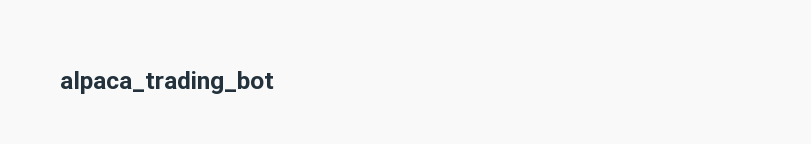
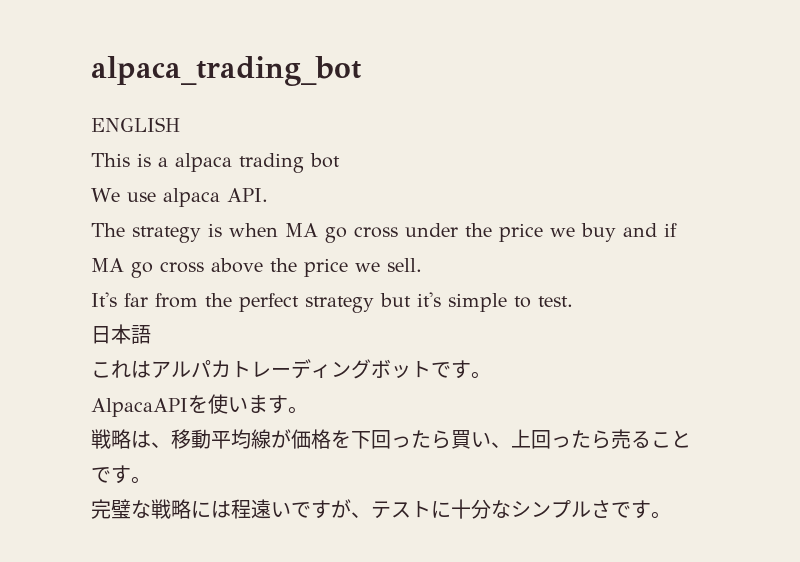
(274, 82) none -> [91,117,180,132] [91,153,340,173] [91,188,268,207] [91,223,677,243] [91,258,422,278] [91,292,573,313] [91,324,151,344] [91,359,491,379] [91,394,308,417] [91,429,691,449] [91,465,151,484] [91,499,671,519] // ENGLISH // This is a alpaca trading bot // We use alpaca API. // The strategy is when MA go cross under the price we buy and if MA go cross above the price we sell. // It's far from the perfect strategy but it's simple to test. // 日本語 // これはアルパカトレーディングボットです。 // AlpacaAPIを使います。 // 戦略は、移動平均線が価格を下回ったら買い、上回ったら売ることです。 // 完璧な戦略には程遠いですが、テストに十分なシンプルさです。

